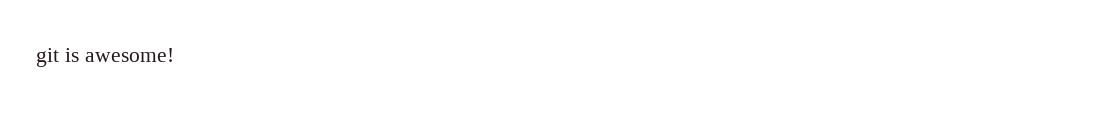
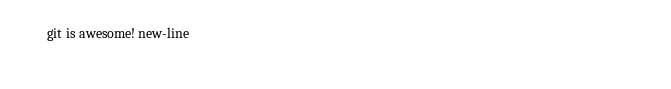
(174, 55) none -> [138,27,190,38] new-line

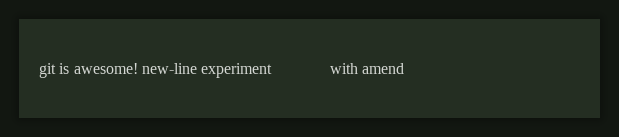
(190, 32) none -> [201,63,405,78] experiment with amend

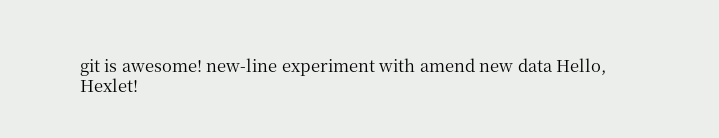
(405, 68) none -> [479,58,607,75] [80,78,138,92] new data Hello, Hexlet!

